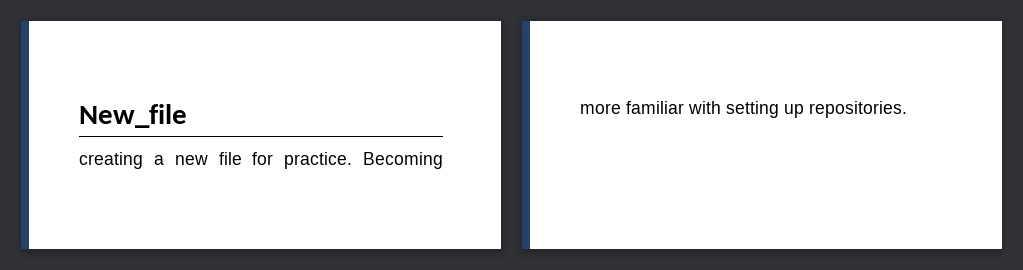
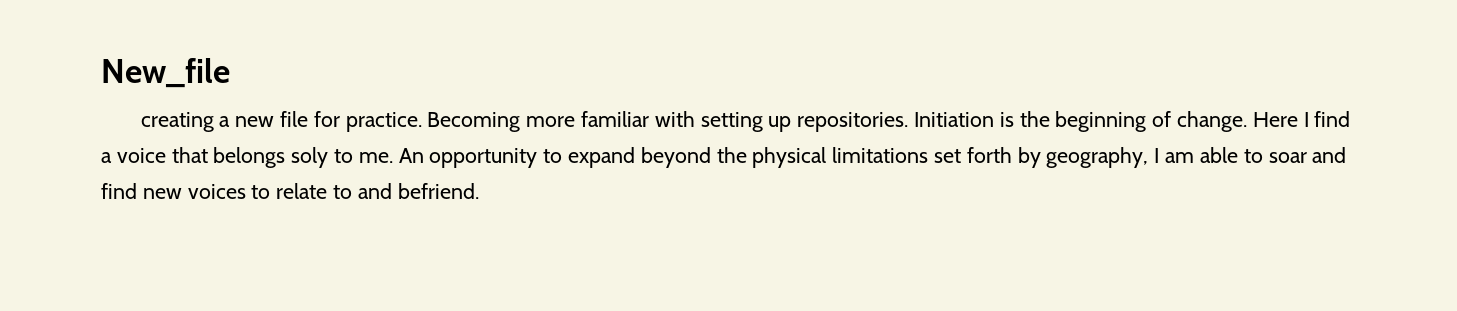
(907, 109) none -> [914,111,1351,132] [101,147,1347,168] [101,183,479,199] Initiation is the beginning of change. Here I find a voice that belongs soly to me. An opportunity to expand beyond the physical limitations set forth by geography, I am able to soar and find new voices to relate to and befriend.

